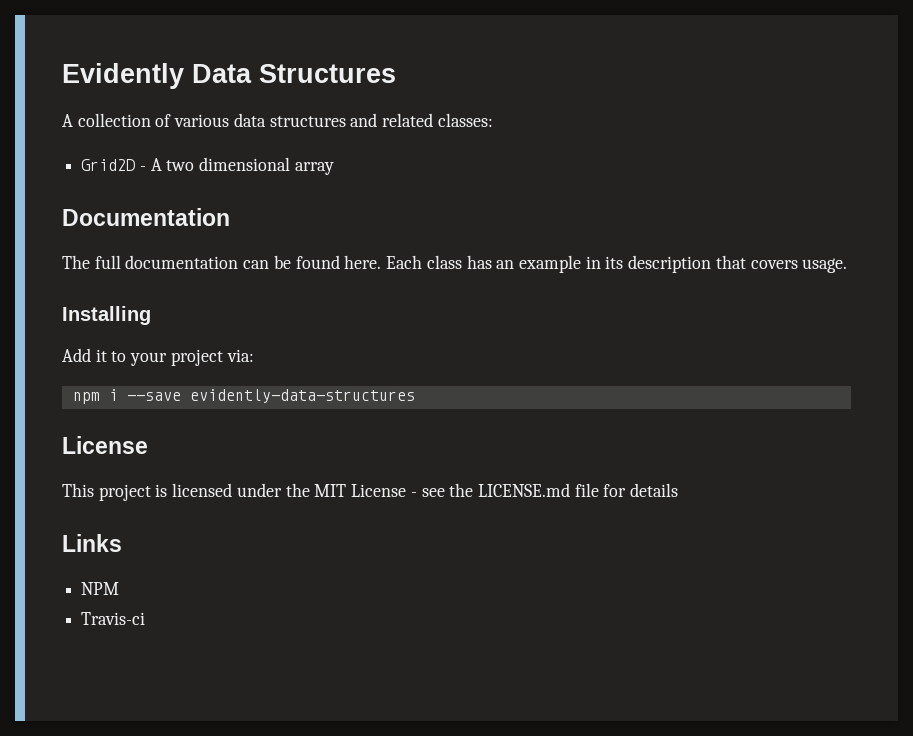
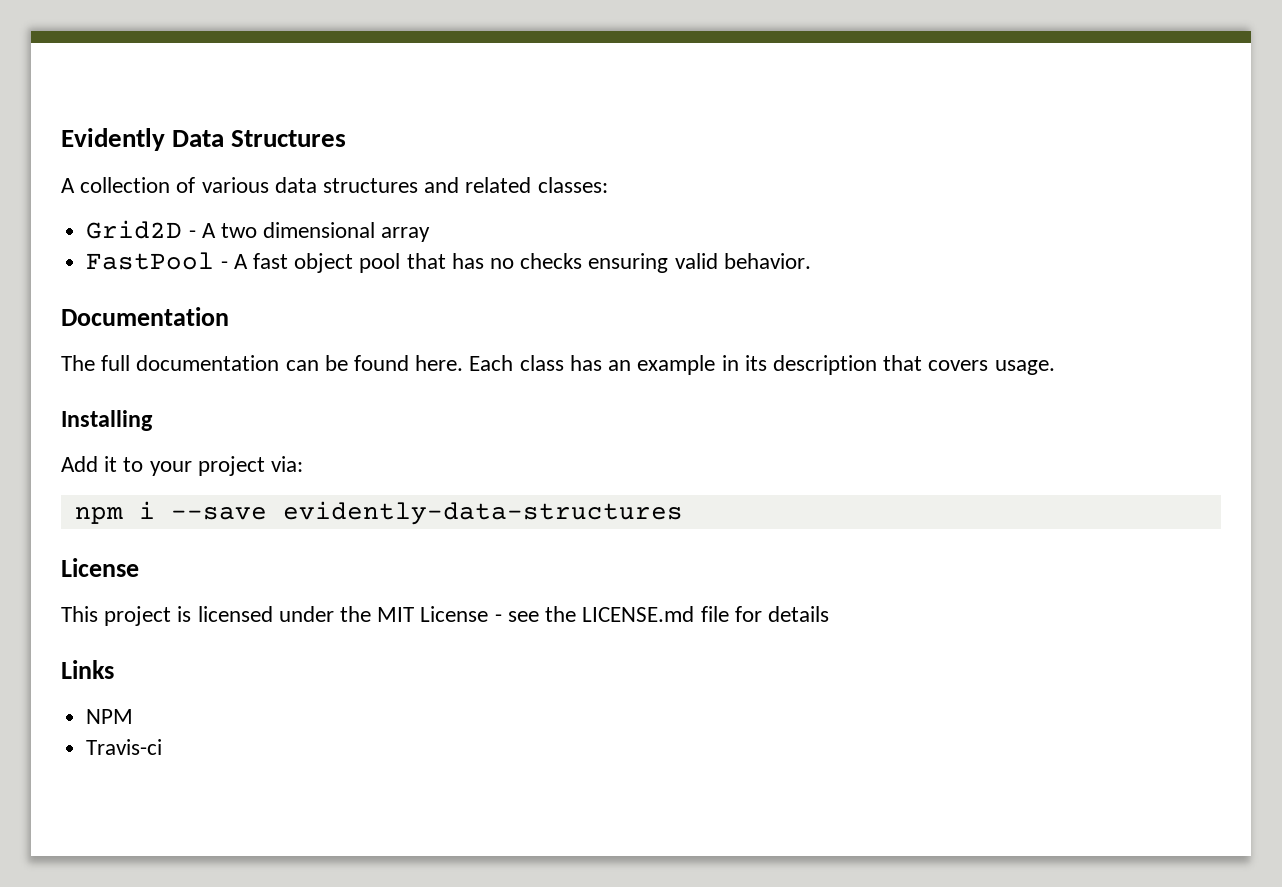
(334, 168) none -> [86,252,811,273] // FastPool - A fast object pool that has no checks ensuring valid behavior.

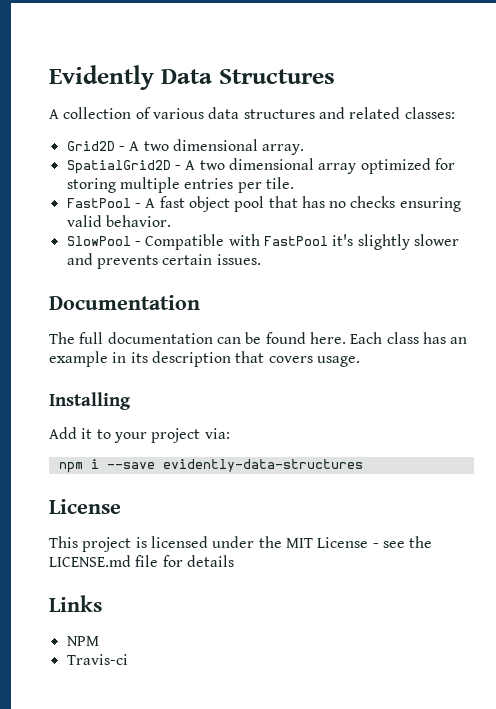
[381,227,431,242] array -> [262,144,305,155] [66,158,455,174] [66,177,294,193] array. // SpatialGrid2D - A two dimensional array optimized for storing multiple entries per tile.
(811, 261) none -> [66,234,459,250] [66,253,261,269] // SlowPool - Compatible with FastPool it's slightly slower and prevents certain issues.

